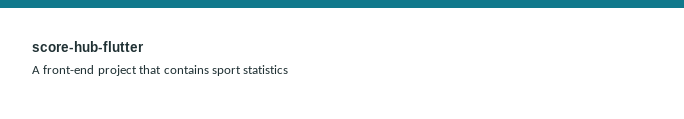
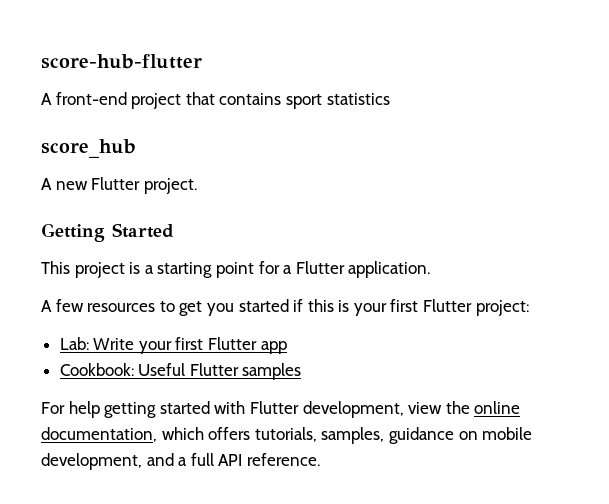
(289, 69) none -> [41,139,136,158] [41,177,197,194] [41,223,174,242] [41,261,431,278] [41,299,529,316] [59,337,287,354] [59,363,302,380] [41,401,521,418] [41,427,533,444] [41,453,320,470] // score_hub // A new Flutter project. // Getting Started // This project is a starting point for a Flutter application. // A few resources to get you started if this is your first Flutter project: // Lab: Write your first Flutter app // Cookbook: Useful Flutter samples // For help getting started with Flutter development, view the online documentation, which offers tutorials, samples, guidance on mobile development, and a full API reference.

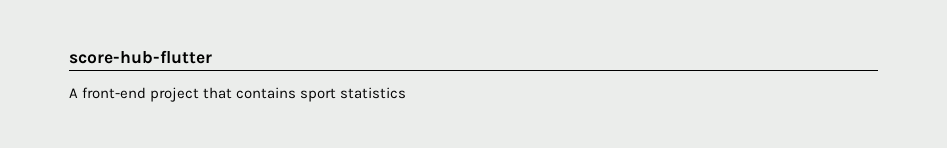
[41,139,136,158] [41,177,197,194] [41,223,174,242] [41,261,431,278] [41,299,529,316] [59,337,287,354] [59,363,302,380] [41,401,521,418] [41,427,533,444] [41,453,320,470] // score_hub // A new Flutter project. // Getting Started // This project is a starting point for a Flutter application. // A few resources to get you started if this is your first Flutter project: // Lab: Write your first Flutter app // Cookbook: Useful Flutter samples // For help getting started with Flutter development, view the online documentation, which offers tutorials, samples, guidance on mobile development, and a full API reference. -> (407, 93) none

